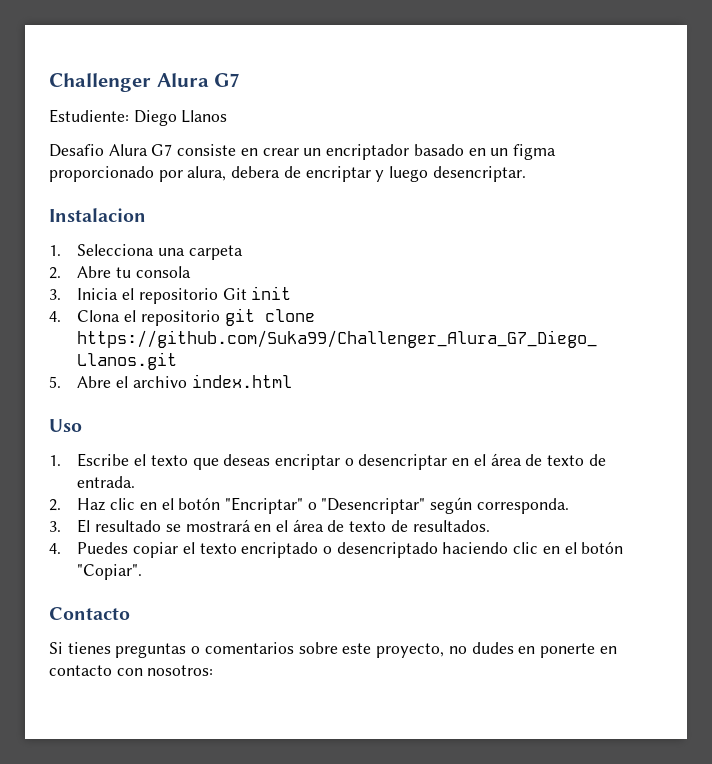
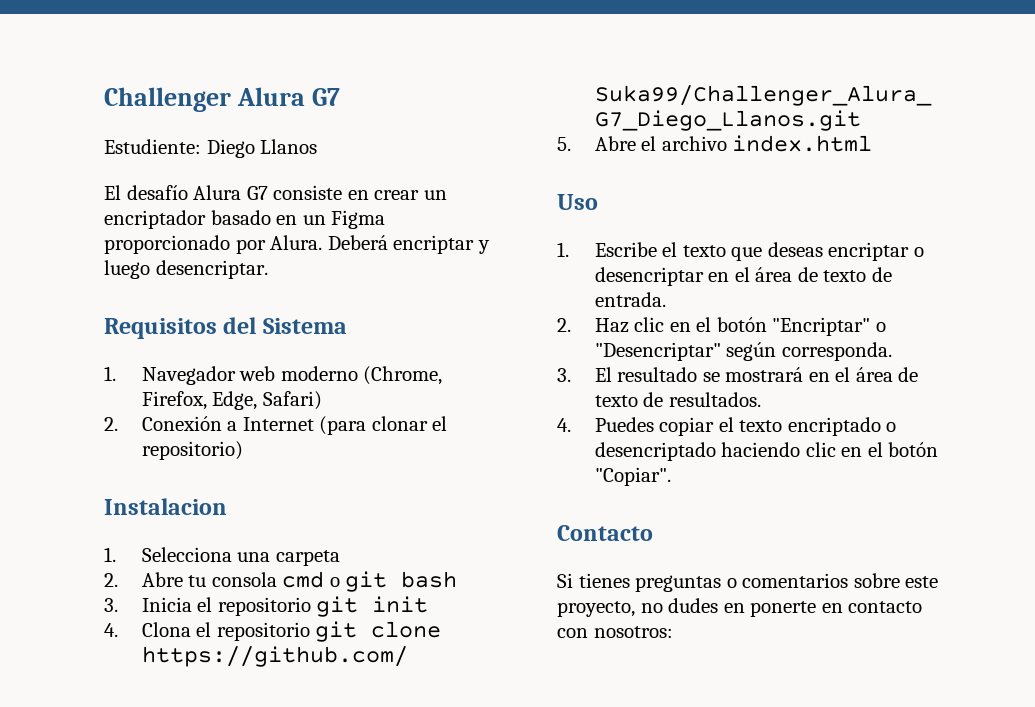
[49,144,104,157] Desafio -> [104,185,188,200] El desafío
[512,144,556,160] figma -> [331,210,386,229] Figma
[187,166,301,181] alura, debera de -> [270,235,388,250] Alura. Deberá
(526, 174) none -> [104,317,347,339] [104,366,443,385] [141,391,322,410] [104,416,448,435] [141,441,243,460] // Requisitos del Sistema // 1. Navegador web moderno (Chrome, Firefox, Edge, Safari) // 2. Conexión a Internet (para clonar el repositorio)
(191, 272) none -> [282,571,458,592] cmd o git bash
[222,288,247,300] Git -> [316,596,359,617] git

